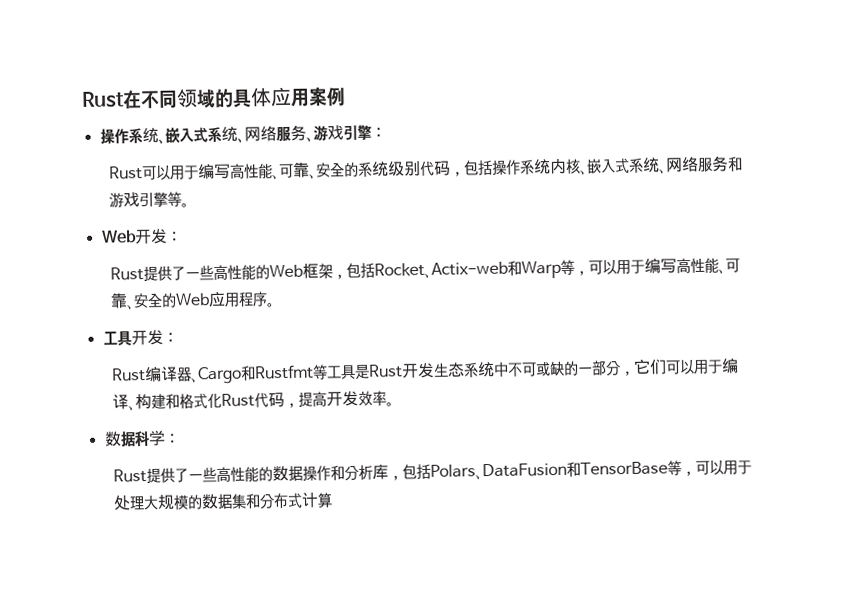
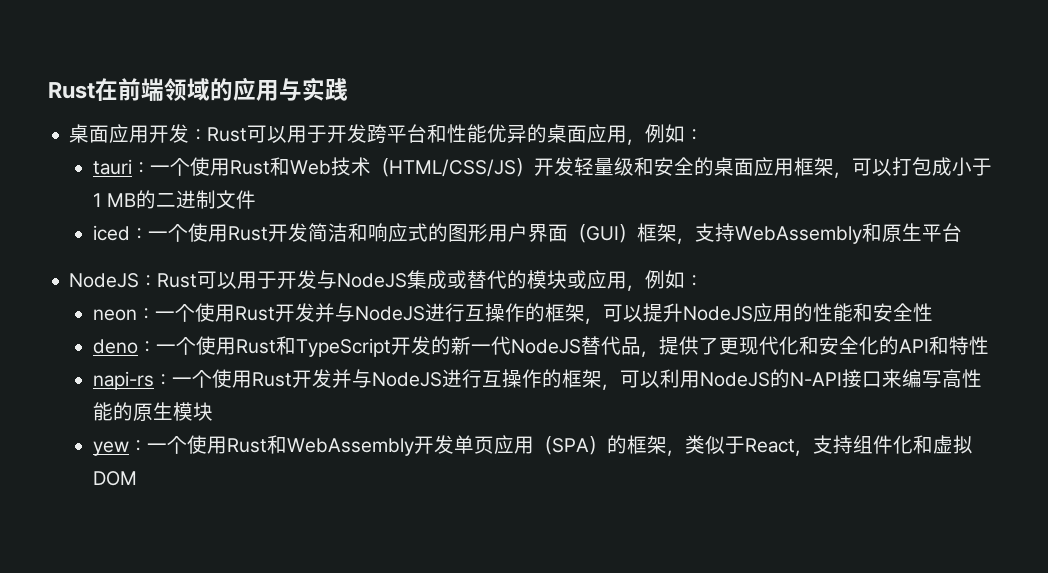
[140,86,346,110] [99,124,386,144] [109,155,744,181] [109,191,190,208] [100,228,182,245] [110,257,741,282] [110,291,276,310] [102,329,178,346] [111,358,740,385] [112,390,395,411] [103,429,180,448] [113,459,753,484] [113,492,334,511] 不同领域的具体应用案例 // 操作系统、嵌入式系统、网络服务、游戏引擎： // Rust可以用于编写高性能、可靠、安全的系统级别代码，包括操作系统内核、嵌入式系统、网络服务和游戏引擎等。 // Web开发： // Rust提供了一些高性能的Web框架，包括Rocket、Actix-web和Warp等，可以用于编写高性能、可靠、安全的Web应用程序。 // 工具开发： // Rust编译器、Cargo和Rustfmt等工具是Rust开发生态系统中不可或缺的一部分，它们可以用于编译、构建和格式化Rust代码，提高开发效率。 // 数据科学： // Rust提供了一些高性能的数据操作和分析库，包括Polars、DataFusion和TensorBase等，可以用于处理大规模的数据集和分布式计算 -> [118,77,348,101] [69,124,704,145] [92,157,992,178] [92,190,256,209] [92,223,962,244] [69,270,704,291] [92,303,933,324] [92,336,989,357] [92,369,982,390] [92,402,213,421] [92,435,973,456] [92,471,137,486] 前端领域的应用与实践 // 桌面应用开发：Rust可以用于开发跨平台和性能优异的桌面应用，例如： // tauri：一个使用Rust和Web技术（HTML/CSS/JS）开发轻量级和安全的桌面应用框架，可以打包成小于1 MB的二进制文件 // iced：一个使用Rust开发简洁和响应式的图形用户界面（GUI）框架，支持WebAssembly和原生平台 // NodeJS：Rust可以用于开发与NodeJS集成或替代的模块或应用，例如： // neon：一个使用Rust开发并与NodeJS进行互操作的框架，可以提升NodeJS应用的性能和安全性 // deno：一个使用Rust和TypeScript开发的新一代NodeJS替代品，提供了更现代化和安全化的API和特性 // napi-rs：一个使用Rust开发并与NodeJS进行互操作的框架，可以利用NodeJS的N-API接口来编写高性能的原生模块 // yew：一个使用Rust和WebAssembly开发单页应用（SPA）的框架，类似于React，支持组件化和虚拟DOM

